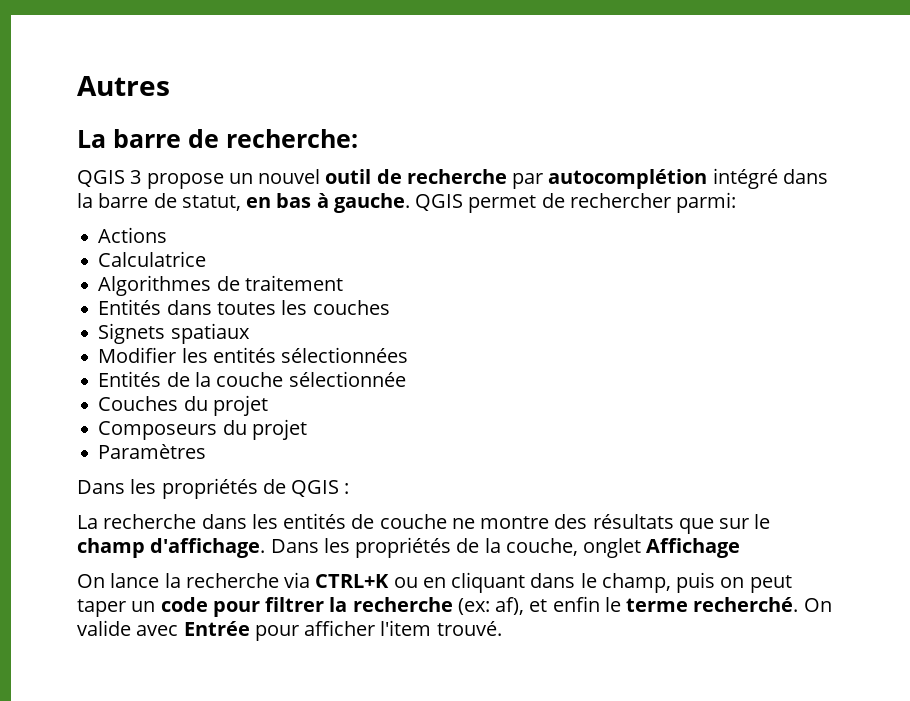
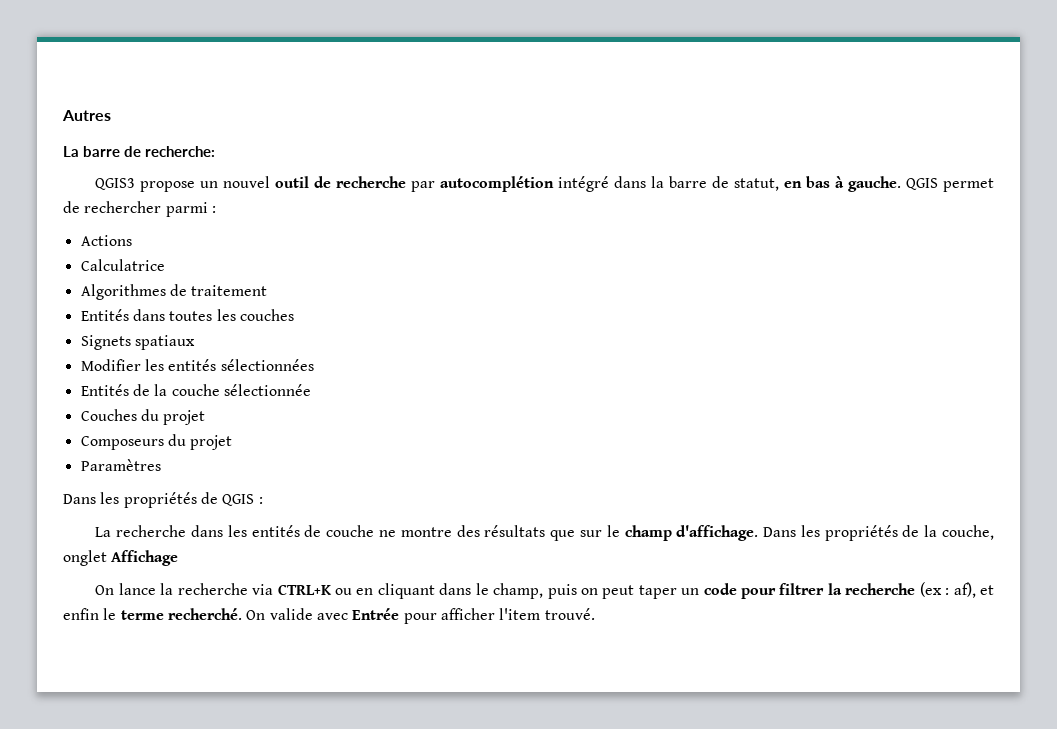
[77,170,142,187] QGIS 3 -> [95,178,136,190] QGIS3
[676,192,737,213] parmi: -> [165,202,216,217] parmi :
[457,598,490,615] (ex: -> [919,582,950,597] (ex :

